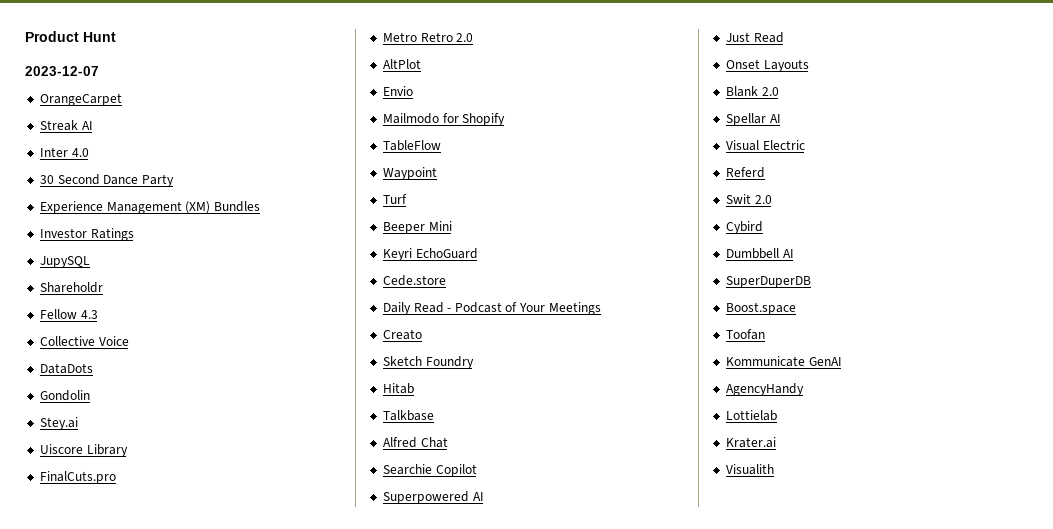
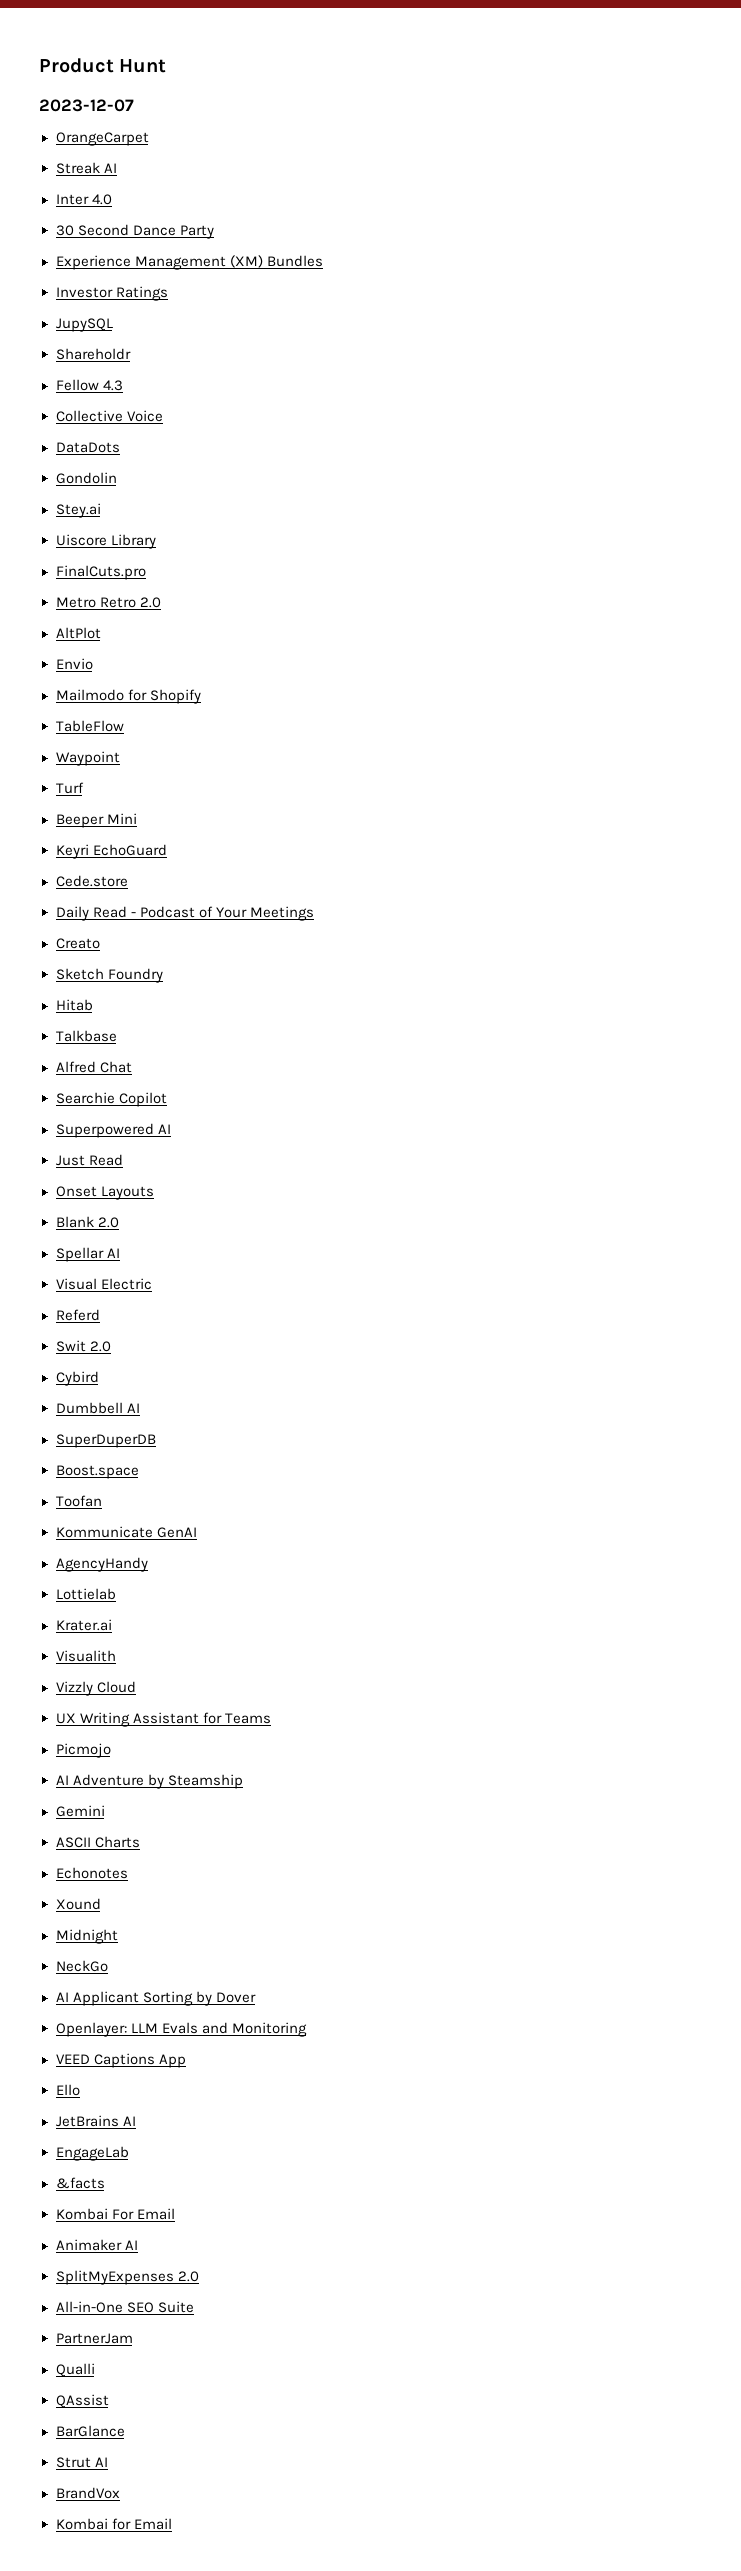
(774, 469) none -> [55,1681,136,1696] [55,1712,271,1727] [55,1743,111,1758] [55,1774,243,1789] [55,1805,105,1817] [55,1836,140,1848] [55,1867,128,1879] [55,1898,101,1910] [55,1929,118,1944] [55,1960,108,1972] [55,1991,256,2006] [55,2022,307,2037] [55,2053,186,2068] [55,2084,80,2096] [55,2115,136,2127] [55,2146,129,2161] [55,2177,105,2189] [55,2208,175,2220] [55,2239,138,2251] [55,2270,199,2285] [55,2301,194,2313] [55,2333,133,2344] [55,2363,95,2377] [55,2394,109,2408] [55,2425,125,2437] [55,2457,108,2468] [55,2487,120,2499] [55,2518,172,2530] // Vizzly Cloud // UX Writing Assistant for Teams // Picmojo // AI Adventure by Steamship // Gemini // ASCII Charts // Echonotes // Xound // Midnight // NeckGo // AI Applicant Sorting by Dover // Openlayer: LLM Evals and Monitoring // VEED Captions App // Ello // JetBrains AI // EngageLab // &facts // Kombai For Email // Animaker AI // SplitMyExpenses 2.0 // All-in-One SEO Suite // PartnerJam // Qualli // QAssist // BarGlance // Strut AI // BrandVox // Kombai for Email

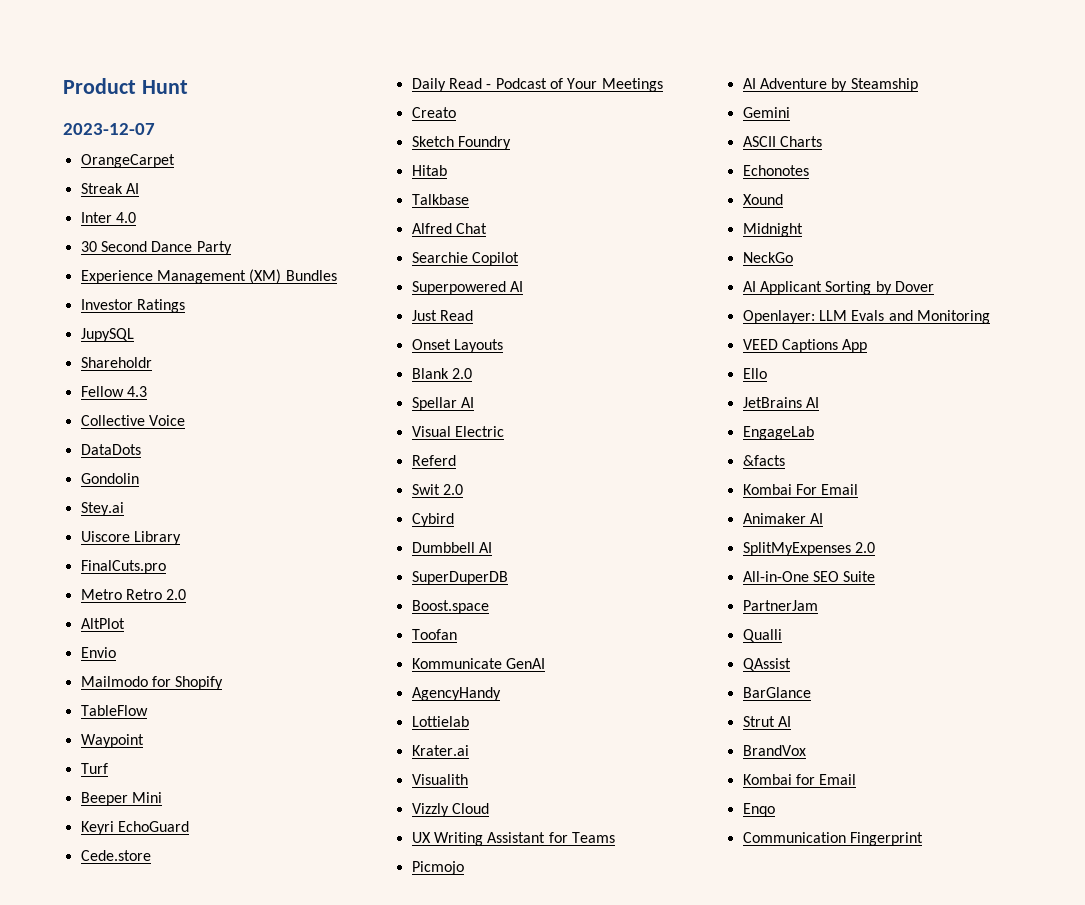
(172, 2524) none -> [742,803,775,817] [742,832,923,846] // Enqo // Communication Fingerprint

